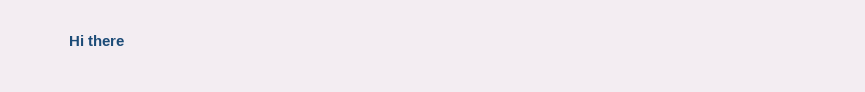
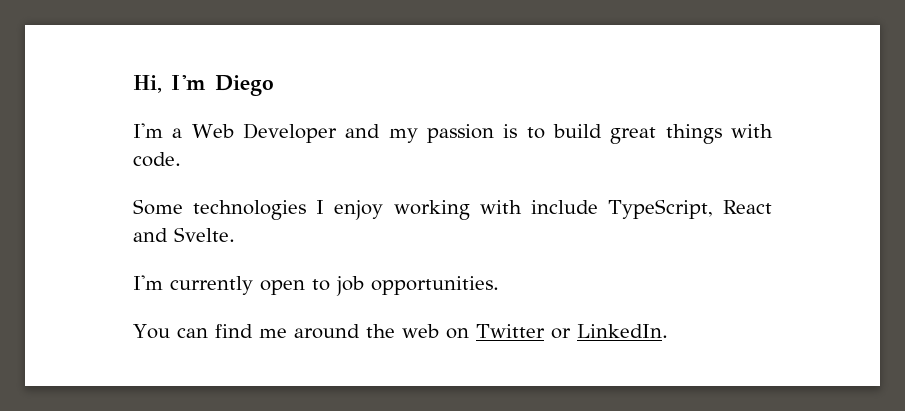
[69,35,125,46] Hi there -> [133,74,274,96] [133,123,773,144] [133,152,181,167] [133,199,772,220] [133,227,235,242] [133,275,499,296] [133,324,668,339] Hi, I'm Diego // I'm a Web Developer and my passion is to build great things with code. // Some technologies I enjoy working with include TypeScript, React and Svelte. // I'm currently open to job opportunities. // You can find me around the web on Twitter or LinkedIn.

